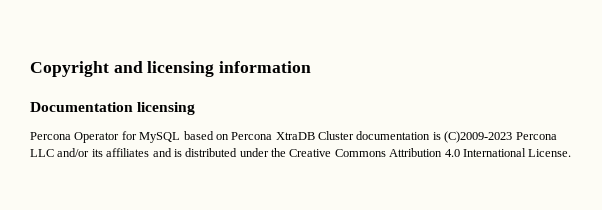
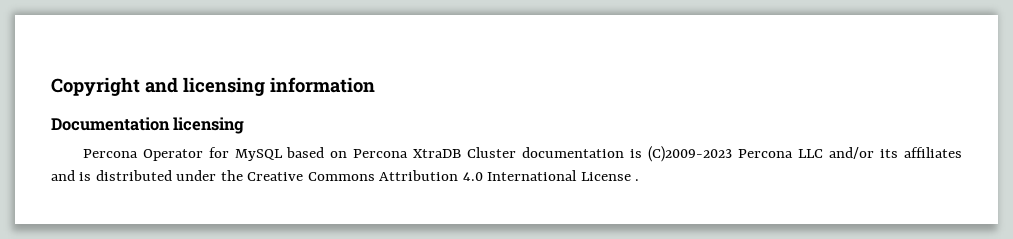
[528,149,572,157] License. -> [580,172,640,181] License .

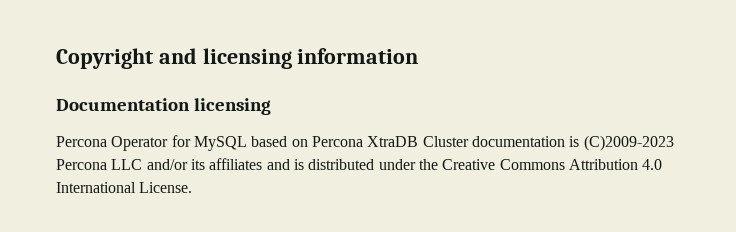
[580,172,640,181] License . -> [139,182,193,193] License.

